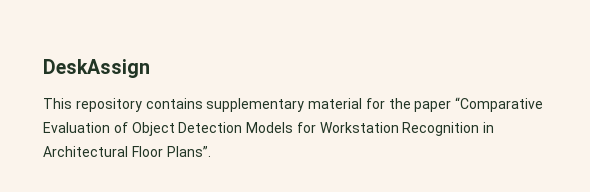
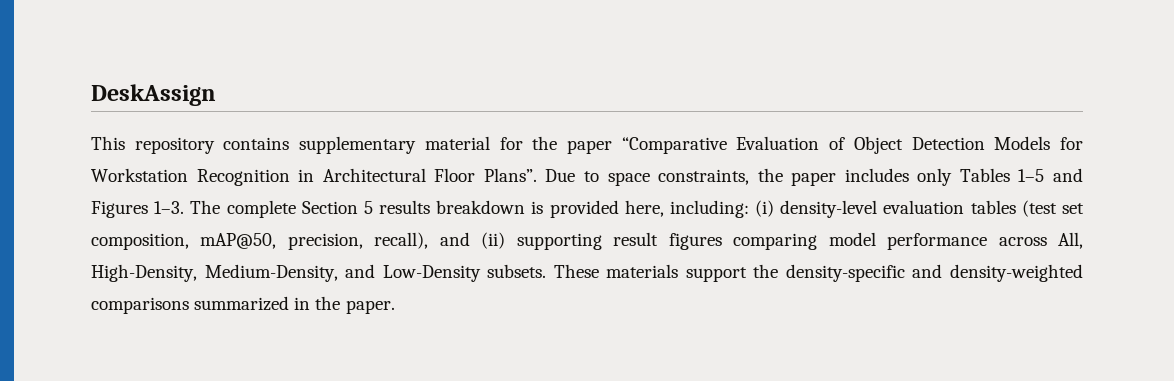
(211, 151) none -> [545,168,1083,186] [91,200,1084,218] [91,232,1083,250] [91,264,1083,282] [91,296,395,314] Due to space constraints, the paper includes only Tables 1–5 and Figures 1–3. The complete Section 5 results breakdown is provided here, including: (i) density-level evaluation tables (test set composition, mAP@50, precision, recall), and (ii) supporting result figures comparing model performance across All, High-Density, Medium-Density, and Low-Density subsets. These materials support the density-specific and density-weighted comparisons summarized in the paper.

